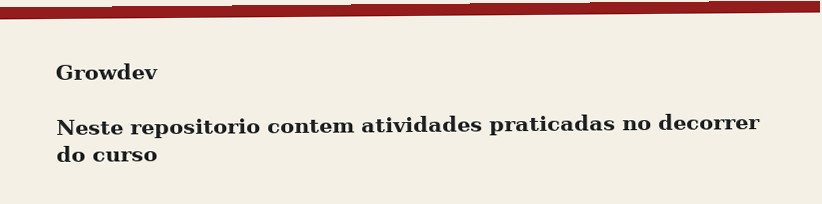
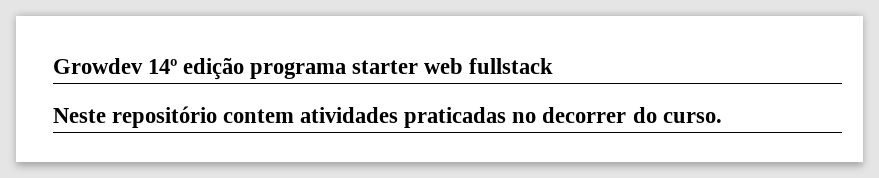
(158, 71) none -> [148,58,554,80] 14º edição programa starter web fullstack
[130,118,261,139] repositorio -> [112,106,218,128] repositório
[92,151,158,162] curso -> [662,112,722,123] curso.

